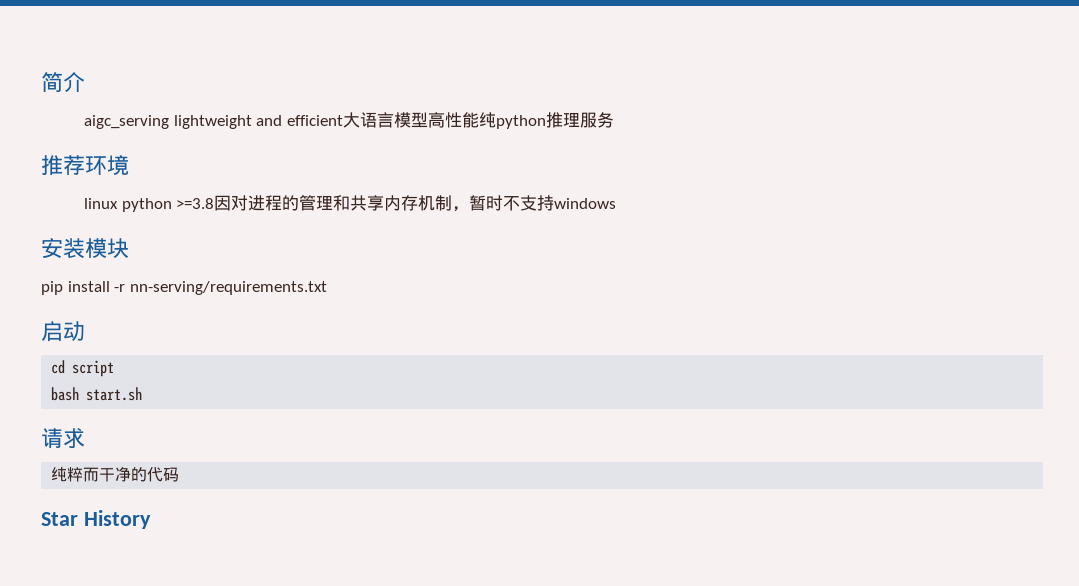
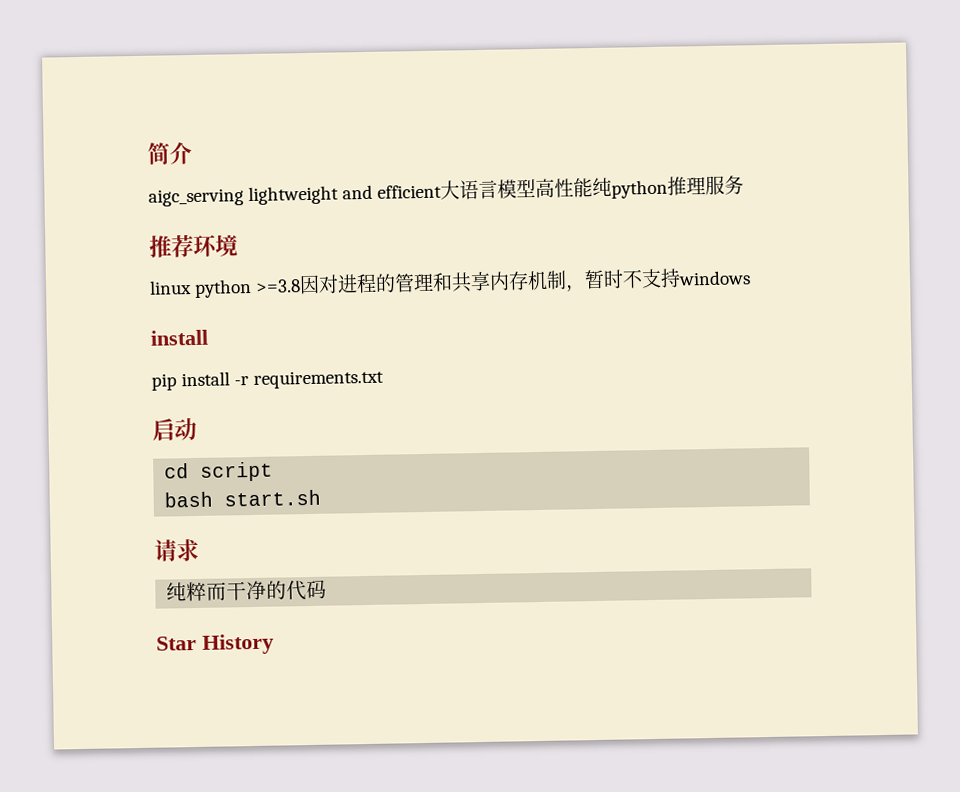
[41,238,129,259] 安装模块 -> [150,329,209,346] install
[129,281,327,295] nn-serving/requirements.txt -> [253,369,385,389] requirements.txt

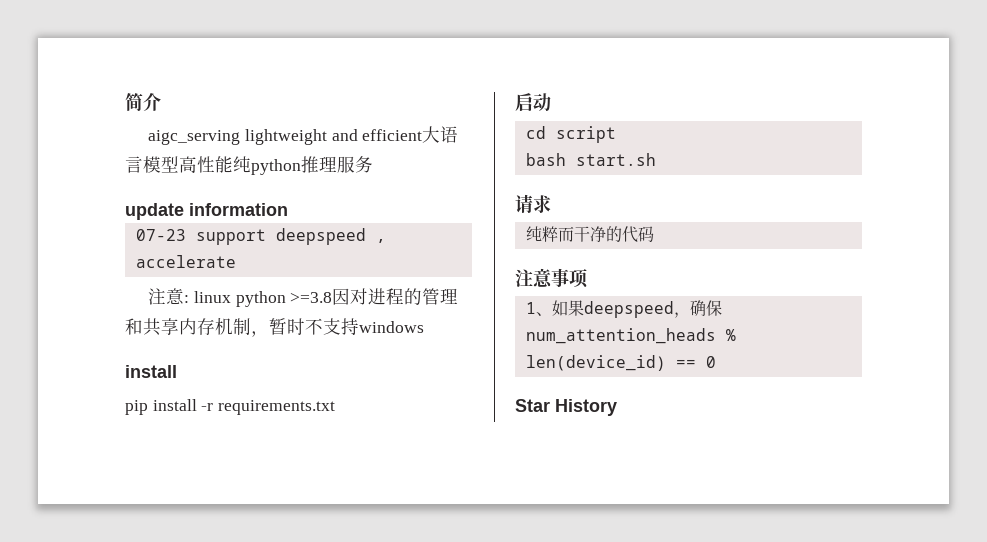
[149,233,238,258] 推荐环境 // -> [125,203,288,220] [135,228,386,245] [135,255,236,268] [148,288,190,305] update information // 07-23 support deepspeed , accelerate // 注意:
(328, 589) none -> [515,268,588,288] [525,300,722,318] [525,328,736,344] [525,355,716,371] // 注意事项 // 1、如果deepspeed，确保num_attention_heads % len(device_id) == 0

